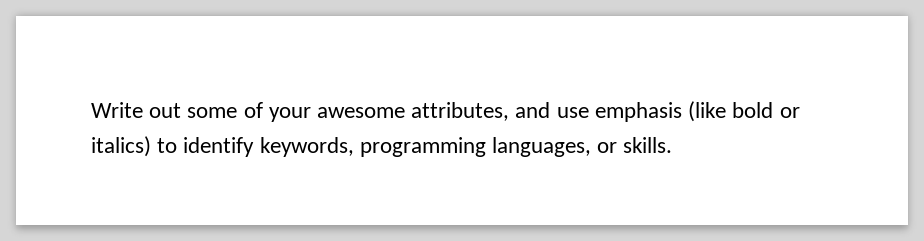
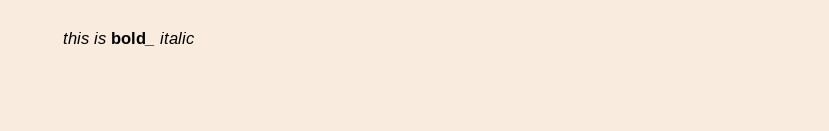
[91,101,800,122] [91,136,673,157] Write out some of your awesome attributes, and use emphasis (like bold or italics) to identify keywords, programming languages, or skills. -> [63,32,195,46] this is bold_ italic

